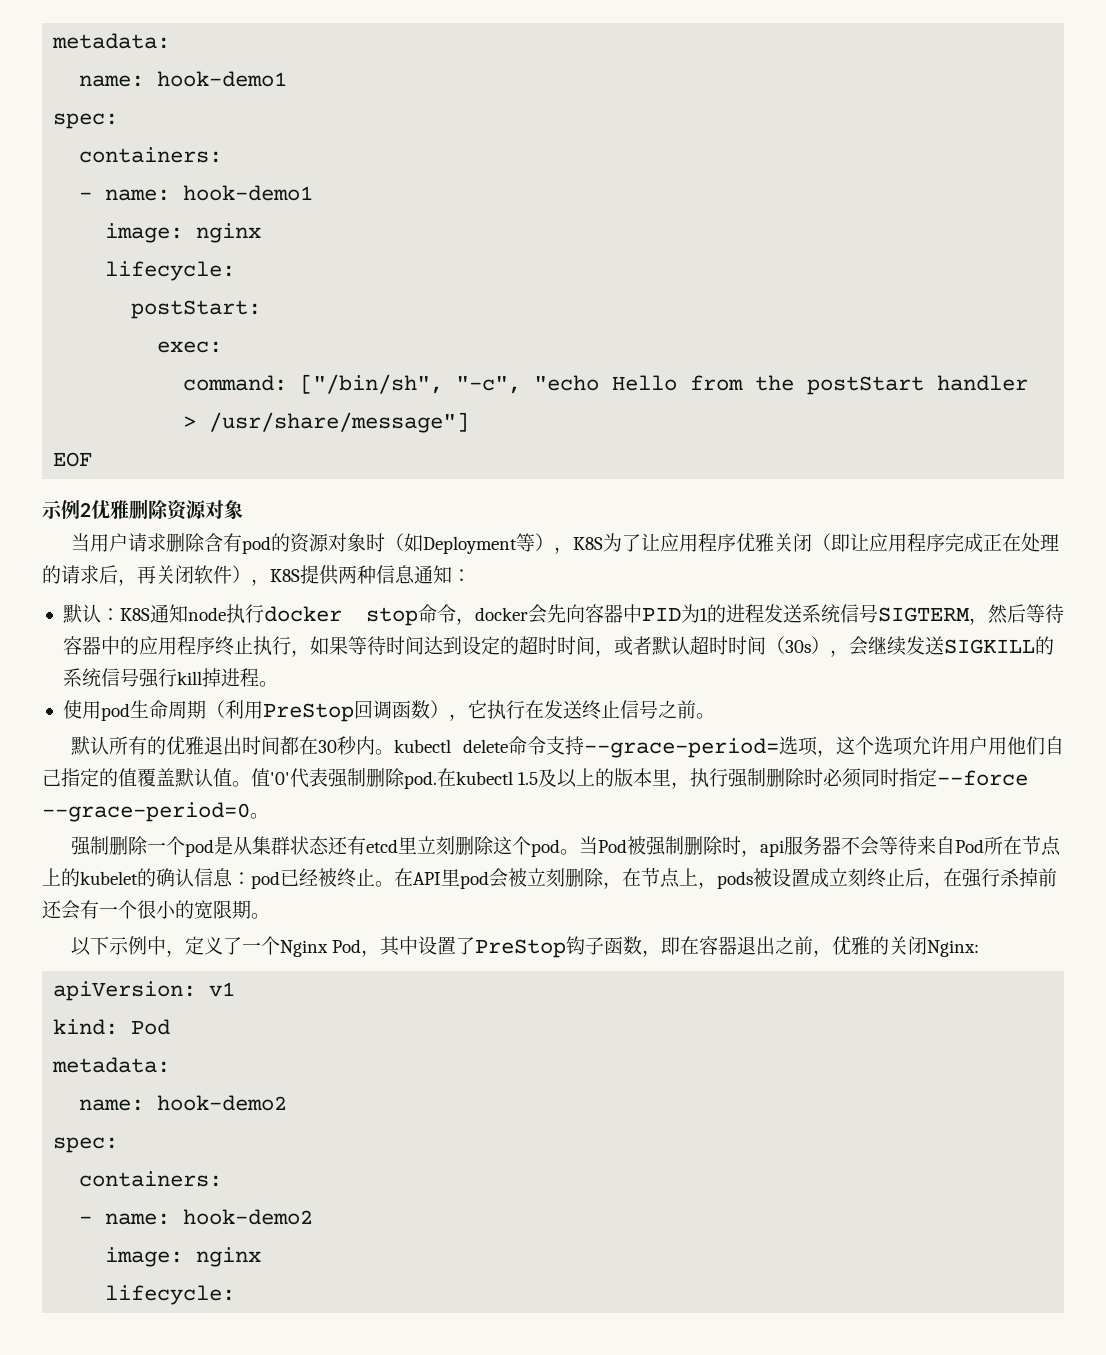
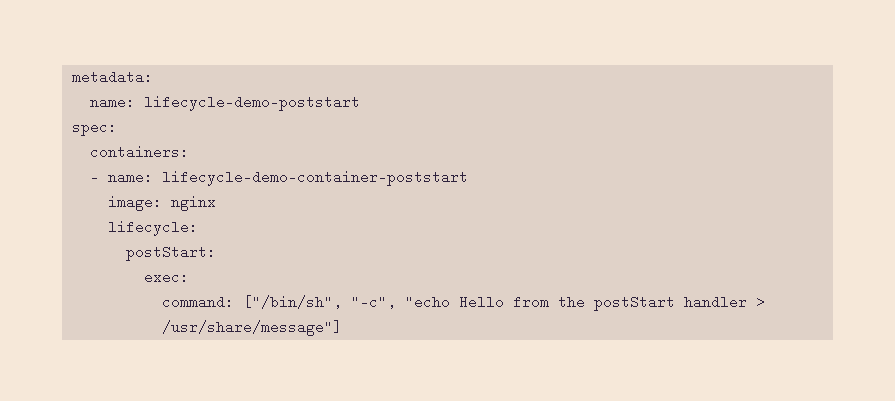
[52,33,171,49] [79,71,288,87] [53,113,119,129] [79,147,223,163] [79,185,314,201] metadata: // name: hook-demo1 // spec: // containers: // - name: hook-demo1 -> [71,70,153,84] [89,95,360,111] [71,120,117,136] [89,145,189,159] [89,170,468,186] metadata: // name: lifecycle-demo-poststart // spec: // containers: // - name: lifecycle-demo-container-poststart
[53,452,93,467] [42,499,243,520] [71,533,1060,554] [42,565,471,586] [62,604,1064,626] [62,636,1054,657] [62,668,278,688] [62,700,715,722] [71,736,1064,758] [42,768,1029,789] [42,802,269,822] [71,835,1062,857] [42,867,1057,889] [42,900,270,920] [71,936,980,958] [53,981,236,1001] [53,1019,171,1035] [52,1057,171,1073] [79,1095,288,1111] [53,1137,119,1153] [79,1171,223,1187] [79,1209,314,1225] [105,1247,262,1267] [105,1285,236,1305] // EOF // 示例2优雅删除资源对象 // 当用户请求删除含有pod的资源对象时（如Deployment等），K8S为了让应用程序优雅关闭（即让应用程序完成正在处理的请求后，再关闭软件），K8S提供两种信息通知： // 默认：K8S通知node执行docker stop命令，docker会先向容器中PID为1的进程发送系统信号SIGTERM，然后等待容器中的应用程序终止执行，如果等待时间达到设定的超时时间，或者默认超时时间（30s），会继续发送SIGKILL的系统信号强行kill掉进程。 // 使用pod生命周期（利用PreStop回调函数），它执行在发送终止信号之前。 // 默认所有的优雅退出时间都在30秒内。kubectl delete命令支持--grace-period=选项，这个选项允许用户用他们自己指定的值覆盖默认值。值'0'代表强制删除pod.在kubectl 1.5及以上的版本里，执行强制删除时必须同时指定--force --grace-period=0。 // 强制删除一个pod是从集群状态还有etcd里立刻删除这个pod。当Pod被强制删除时，api服务器不会等待来自Pod所在节点上的kubelet的确认信息：pod已经被终止。在API里pod会被立刻删除，在节点上，pods被设置成立刻终止后，在强行杀掉前还会有一个很小的宽限期。 // 以下示例中，定义了一个Nginx Pod，其中设置了PreStop钩子函数，即在容器退出之前，优雅的关闭Nginx: // apiVersion: v1 // kind: Pod // metadata: // name: hook-demo2 // spec: // containers: // - name: hook-demo2 // image: nginx // lifecycle: -> (342, 328) none

